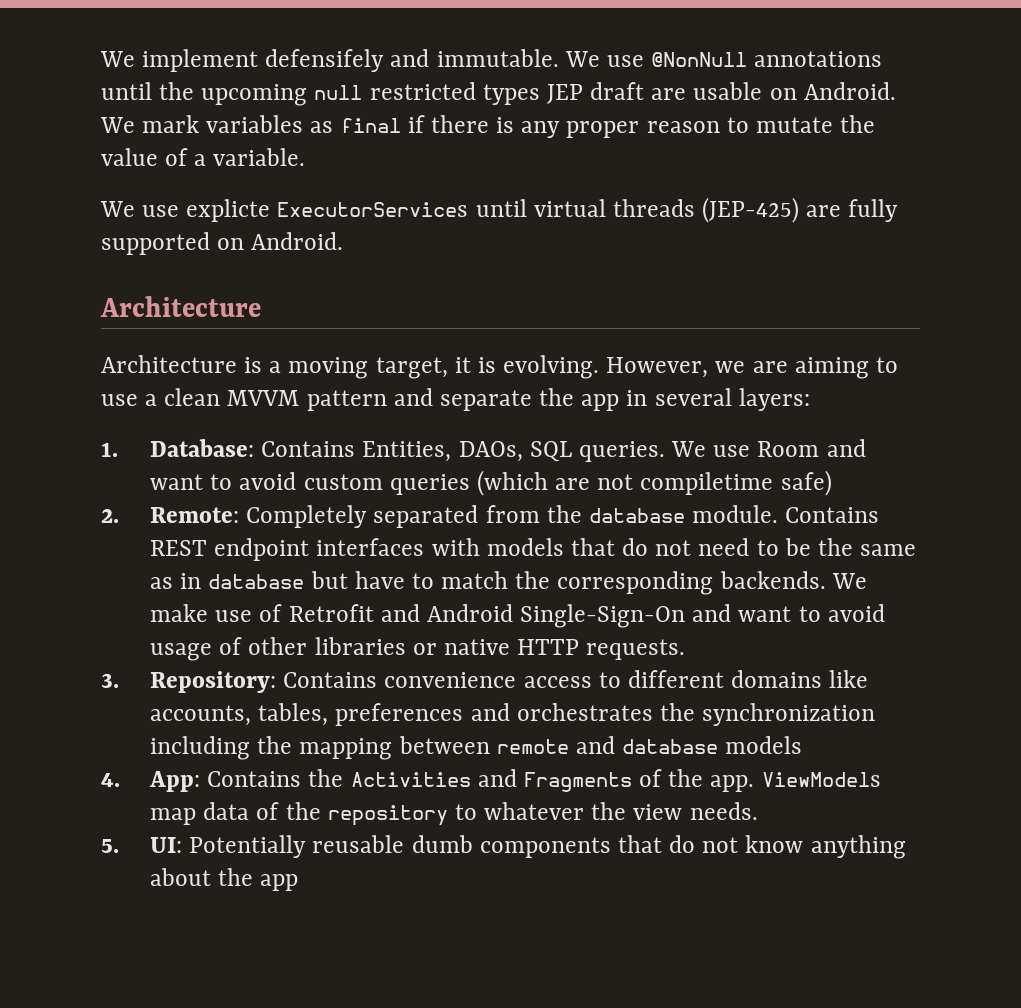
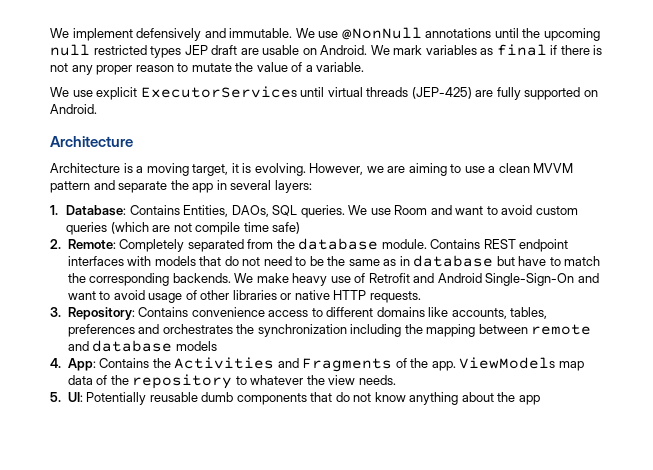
[265,49,385,72] defensifely -> [136,28,202,41] defensively
(515, 125) none -> [50,63,68,72] not
[186,199,271,222] explicte -> [96,87,138,100] explicit
[640,472,774,495] compiletime -> [195,222,269,235] compile time
(209, 613) none -> [292,273,328,286] heavy

